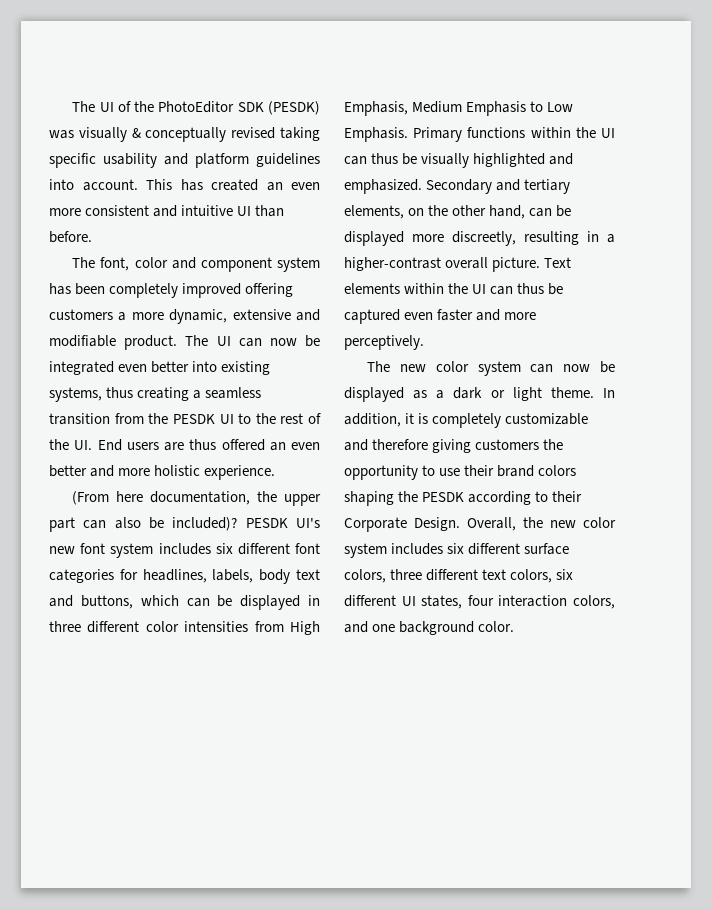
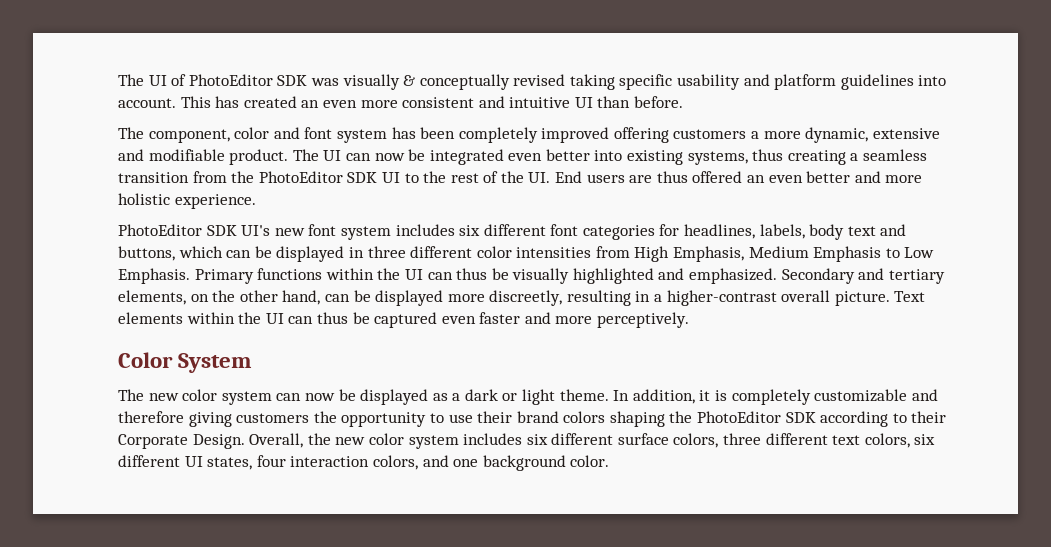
[134,101,320,115] the PhotoEditor SDK (PESDK) -> [188,74,308,86] PhotoEditor SDK
[100,257,130,271] font, -> [148,129,230,143] component,
[200,257,272,272] component -> [304,127,333,139] font
[172,414,215,424] PESDK -> [258,171,378,183] PhotoEditor SDK
[72,491,322,506] [49,517,288,532] (From here documentation, the upper part can also be included)? PESDK -> [118,224,237,236] PhotoEditor SDK
(424, 342) none -> [118,352,253,373] // Color System
[422,492,465,502] PESDK -> [697,411,816,423] PhotoEditor SDK

